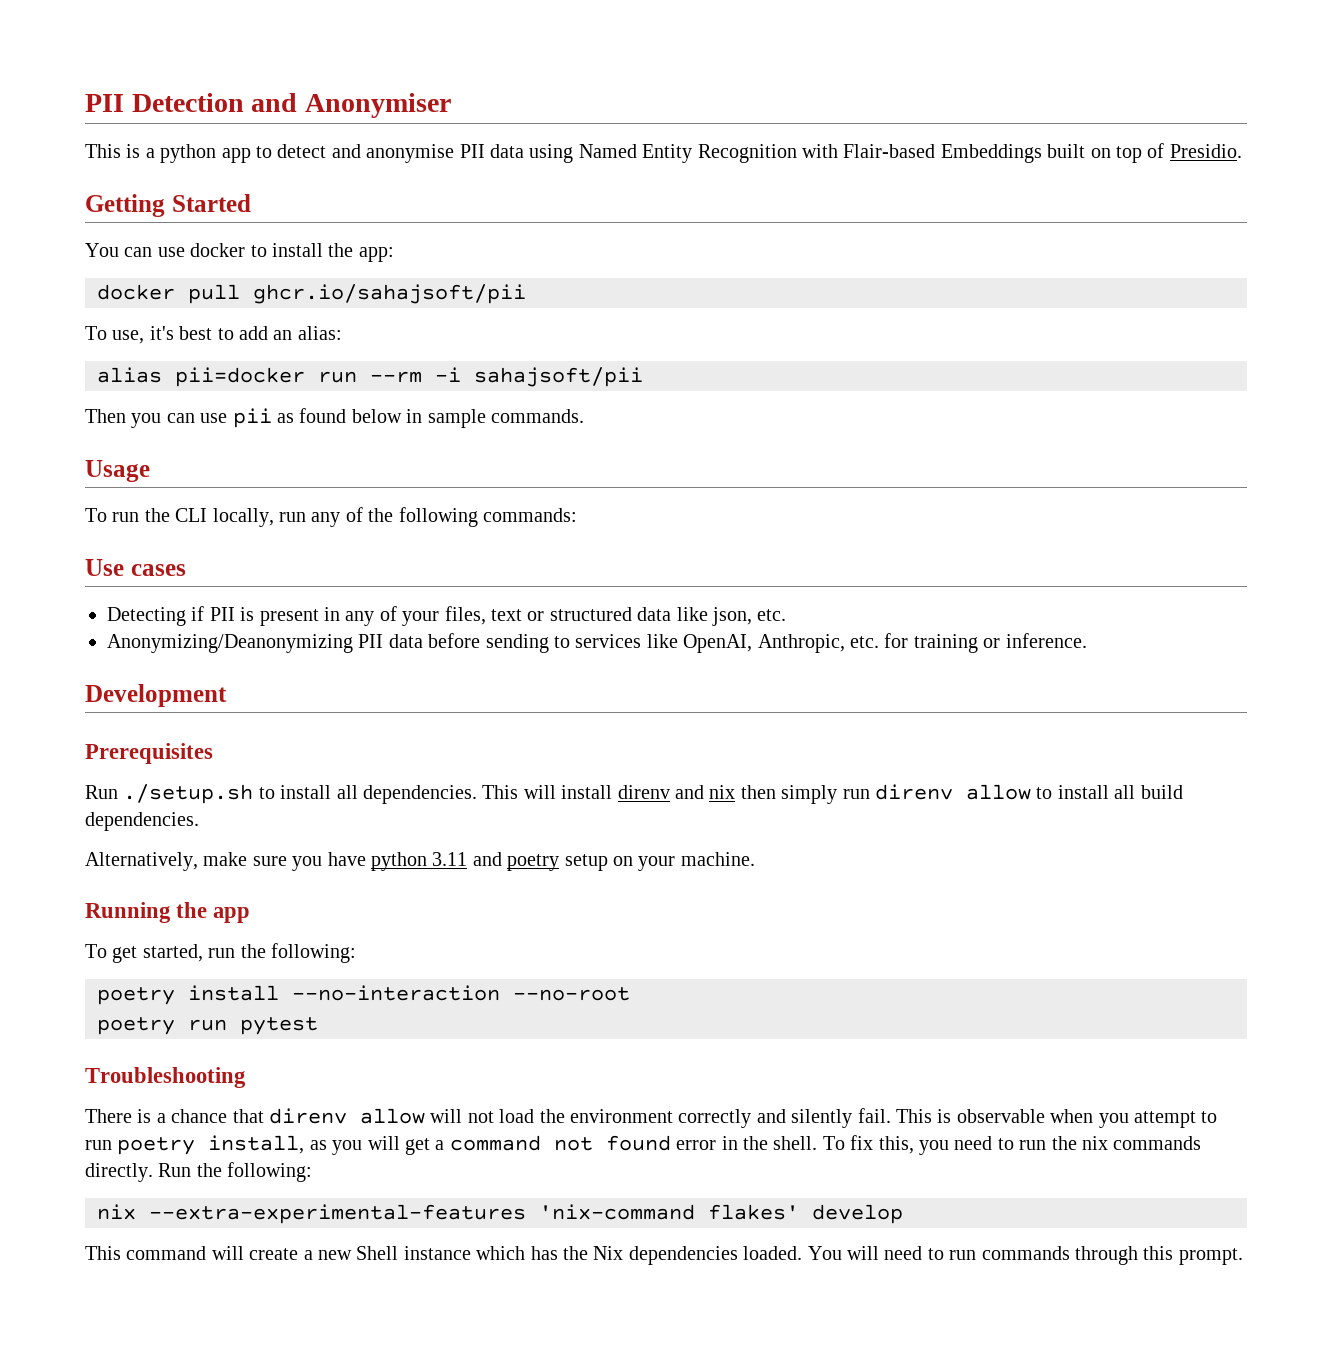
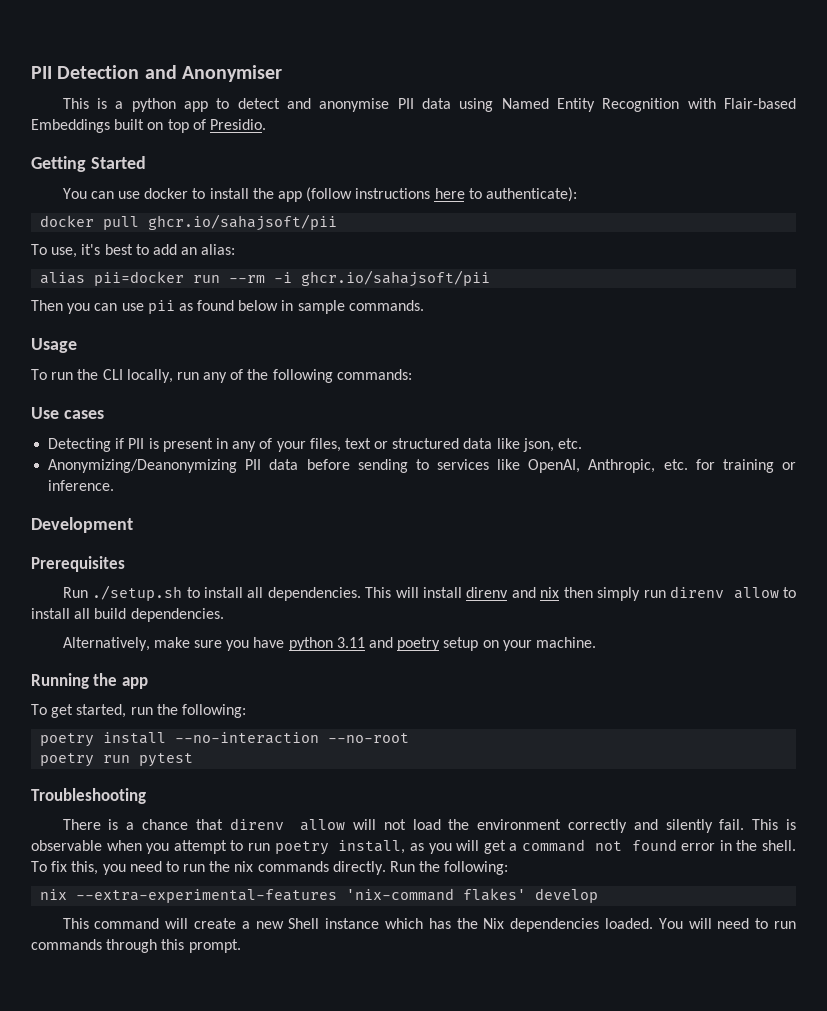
[358,247,394,262] app: -> [277,187,577,202] app (follow instructions here to authenticate):
[474,367,643,387] sahajsoft/pii -> [301,270,491,287] ghcr.io/sahajsoft/pii

